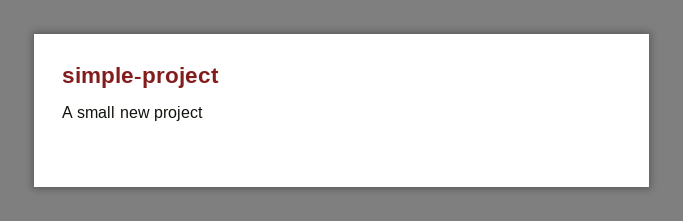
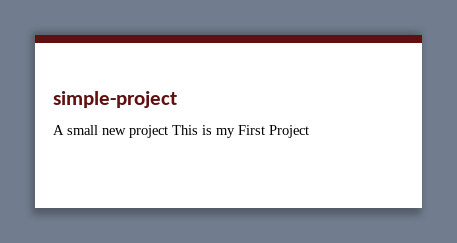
(203, 113) none -> [172,125,309,138] This is my First Project

